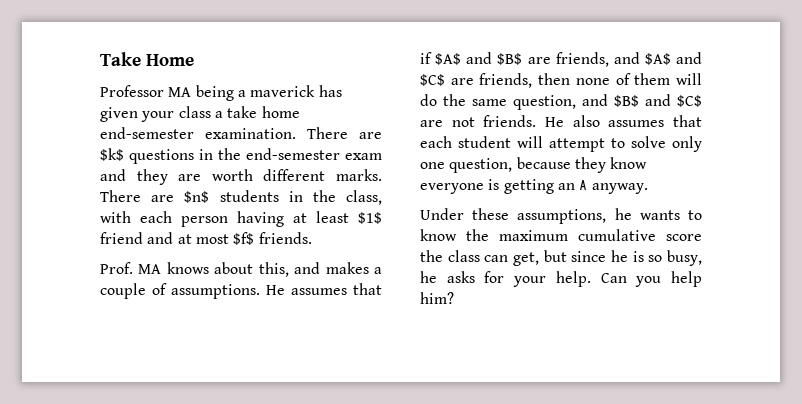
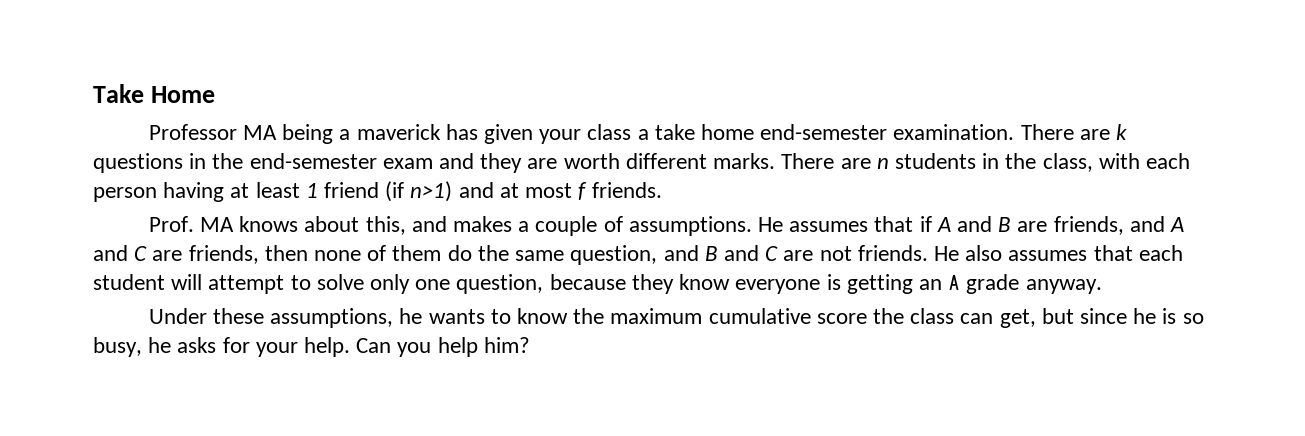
[100,148,124,161] $k$ -> [1116,124,1128,140] k
[184,191,210,203] $n$ -> [876,158,889,169] n
[358,212,382,224] [100,232,143,244] $1$ friend -> [305,181,453,202] 1 friend (if n>1)
[233,232,255,245] $f$ -> [578,182,588,200] f
[435,52,702,67] [420,74,445,86] $A$ and $B$ are friends, and $A$ and $C$ -> [936,216,1185,235] [93,245,148,261] A and B are friends, and A and C
[676,73,702,85] will -> (442, 253) none
[614,94,702,107] $B$ and $C$ -> [704,245,779,261] B and C
(588, 185) none -> [966,274,1020,294] grade

